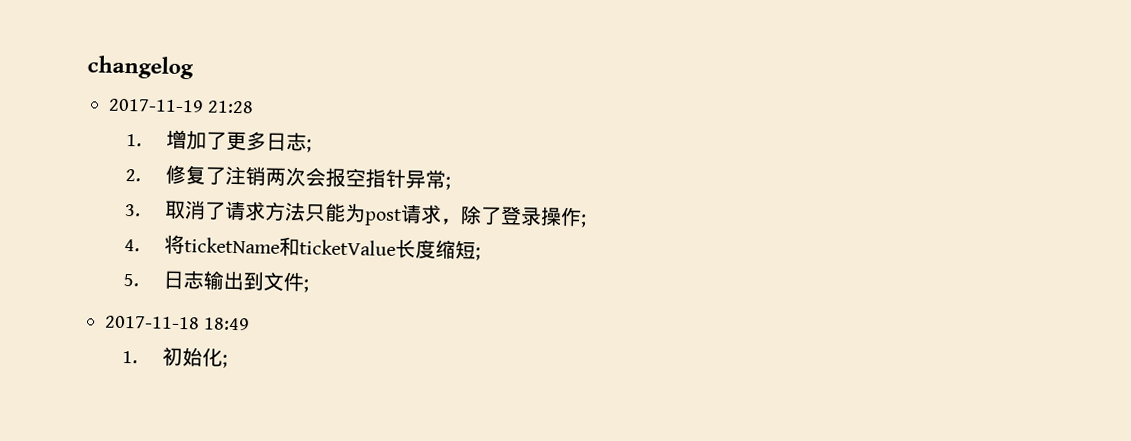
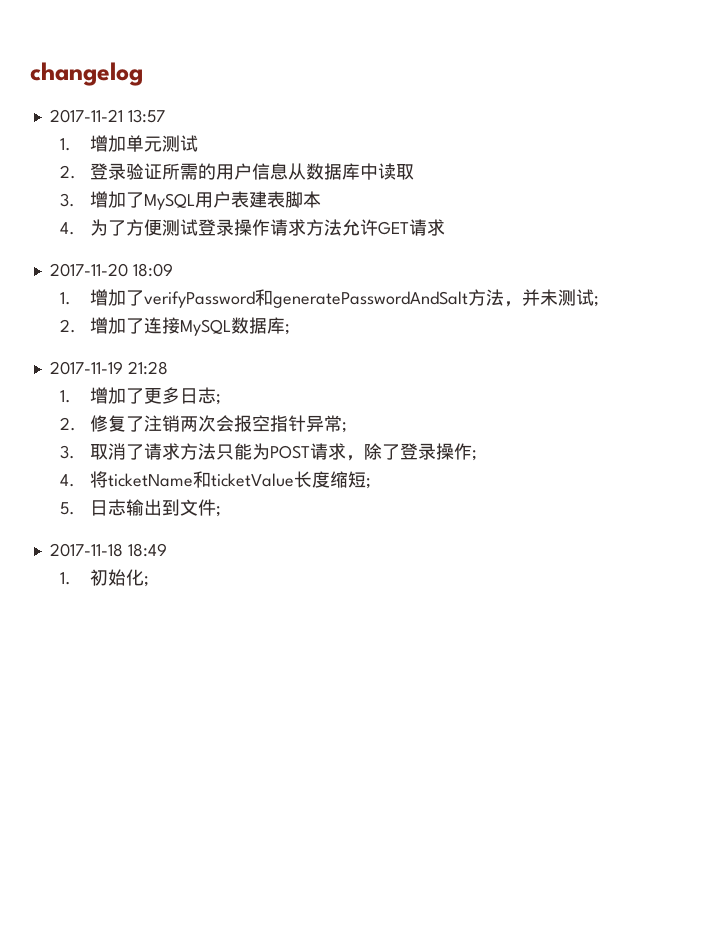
(194, 67) none -> [49,109,165,123] [59,135,198,152] [59,163,414,180] [59,191,321,210] [59,219,445,236] [49,263,173,277] [59,289,599,308] [59,317,290,336] // 2017-11-21 13:57 // 1.增加单元测试 // 2.登录验证所需的用户信息从数据库中读取 // 3.增加了MySQL用户表建表脚本 // 4.为了方便测试登录操作请求方法允许GET请求 // 2017-11-20 18:09 // 1.增加了verifyPassword和generatePasswordAndSalt方法，并未测试; // 2.增加了连接MySQL数据库;
[363,208,402,227] post -> [269,445,310,459] POST

